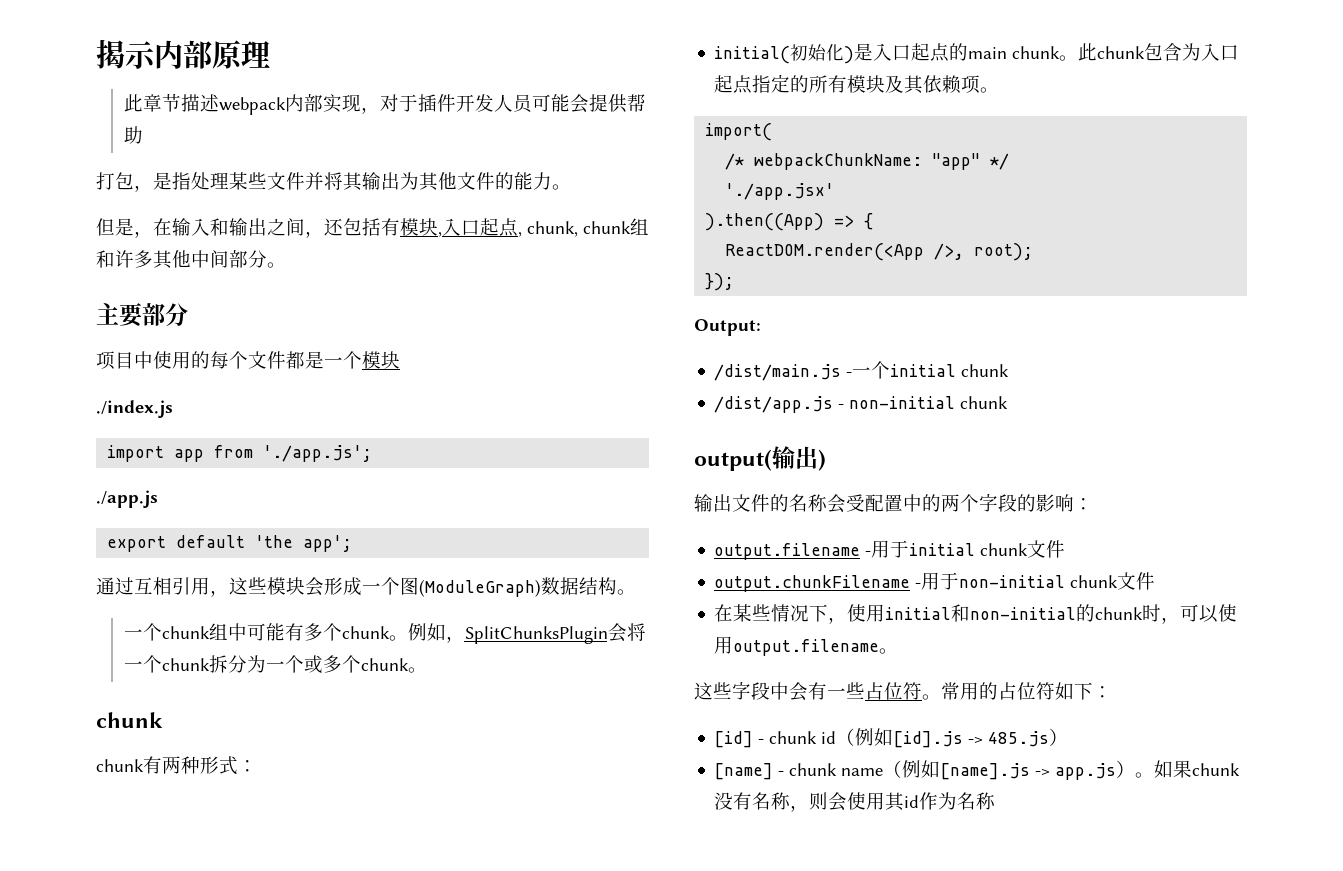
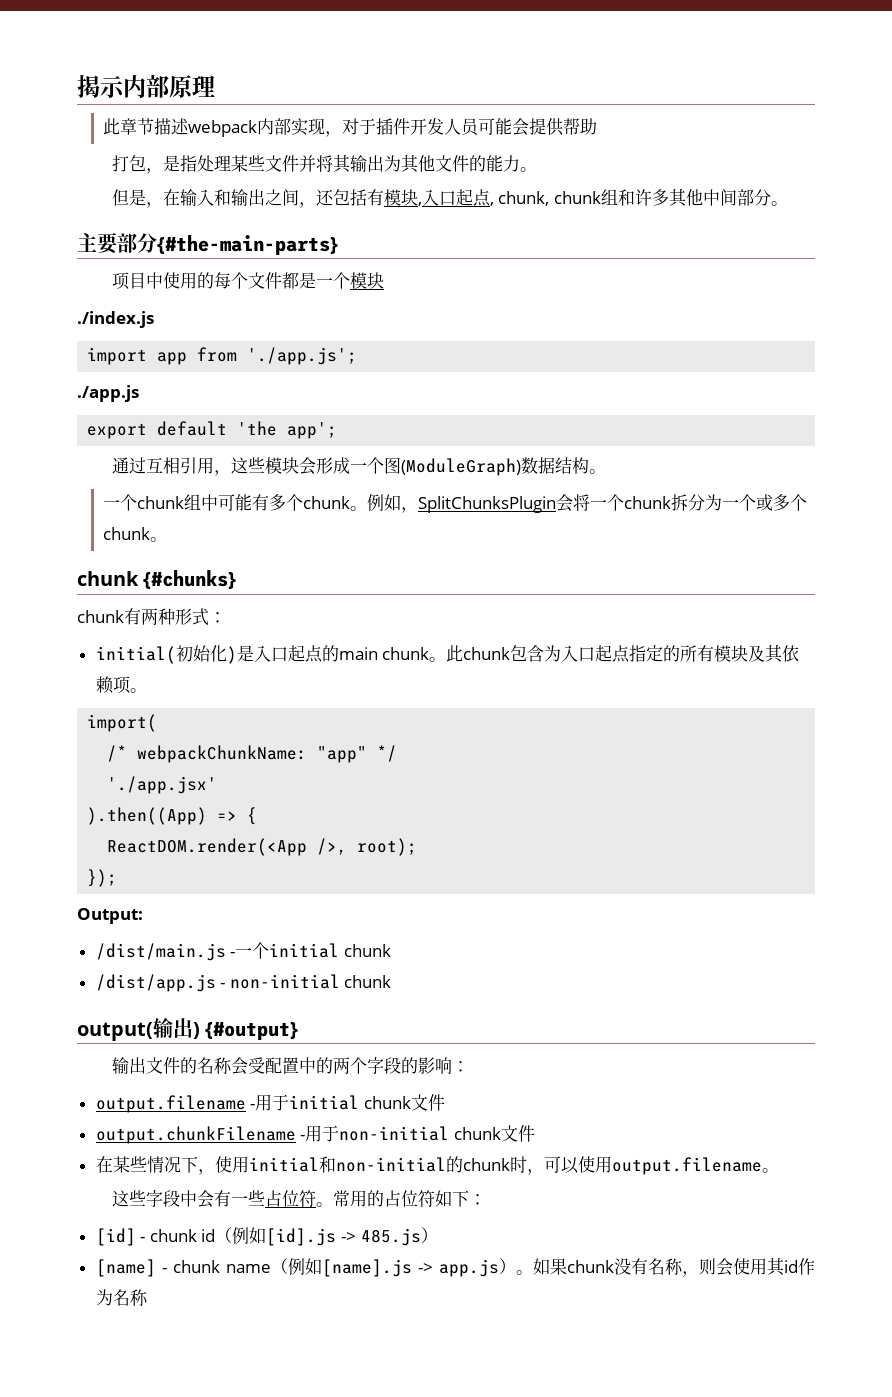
(188, 315) none -> [157,235,338,255] {#the-main-parts}
(163, 720) none -> [143,570,237,589] {#chunks}
(826, 460) none -> [205,1022,299,1040] {#output}

